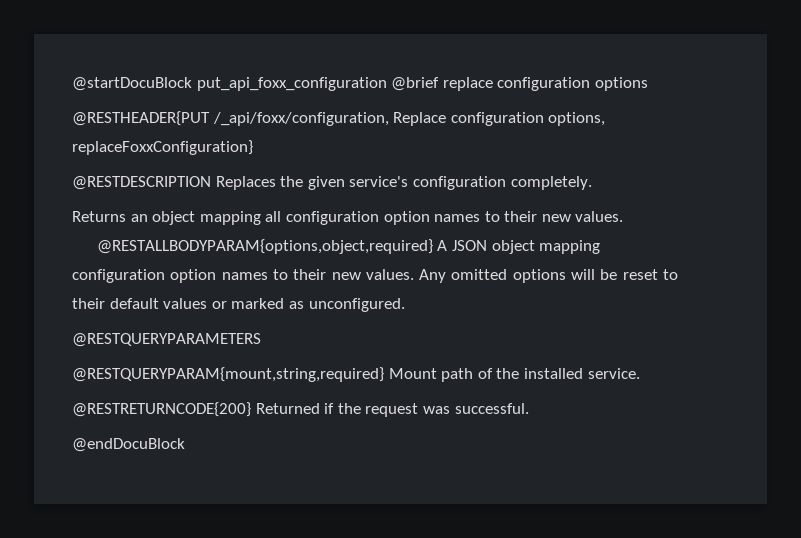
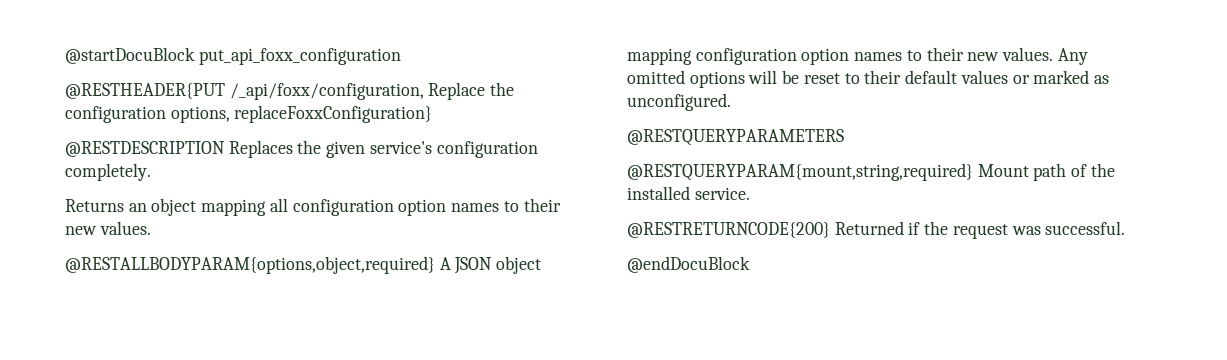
[391,77,648,91] @brief replace configuration options -> (401, 56) none
(447, 119) none -> [490,82,515,96] the

